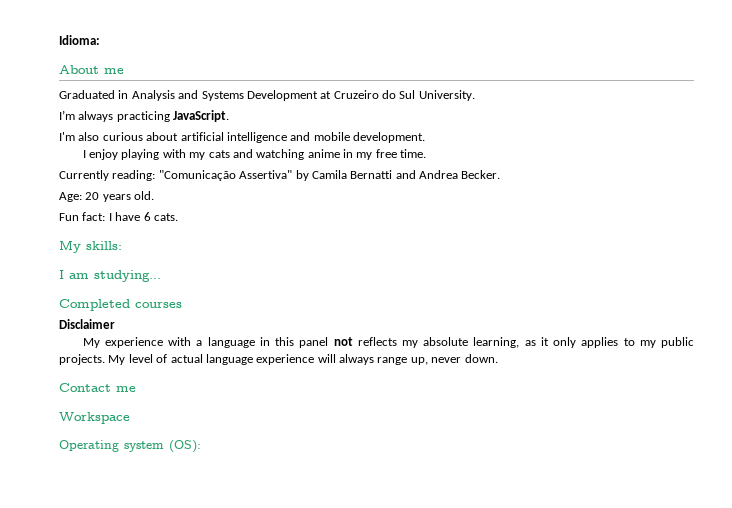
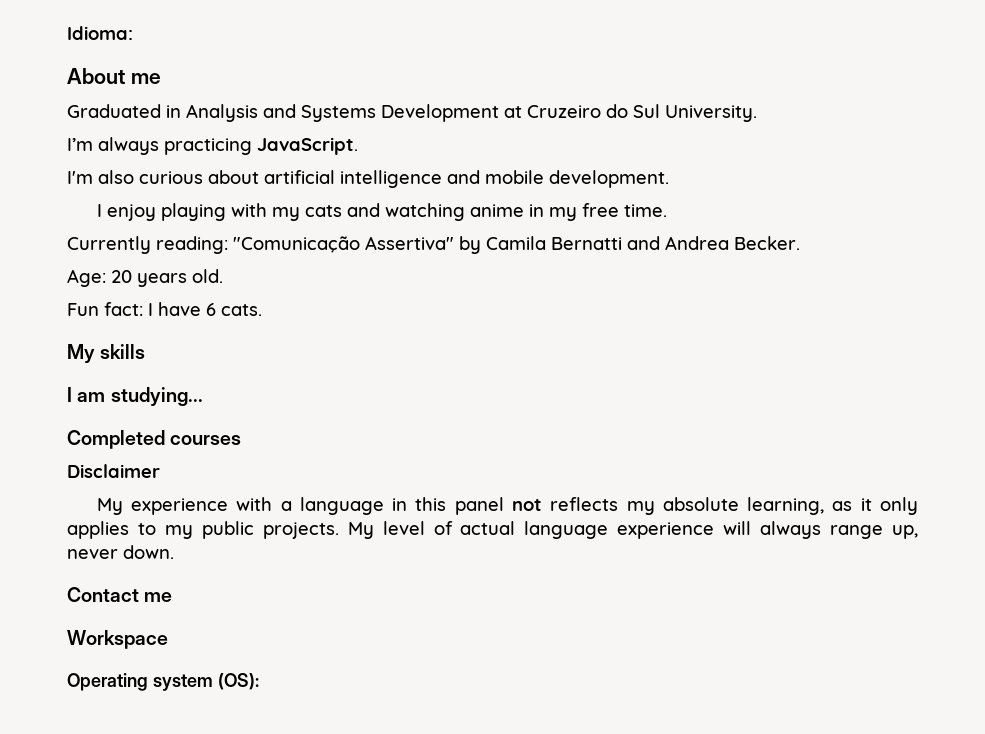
[86,241,122,250] skills: -> [100,344,146,359] skills

